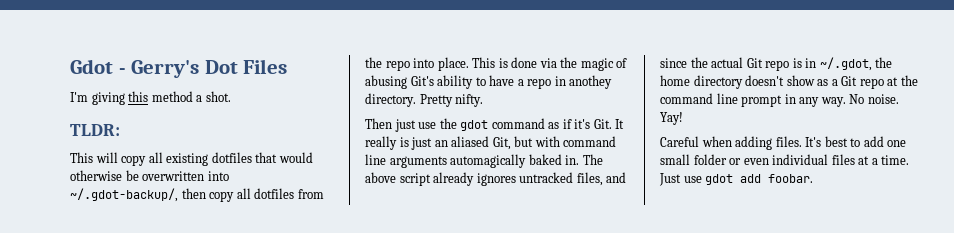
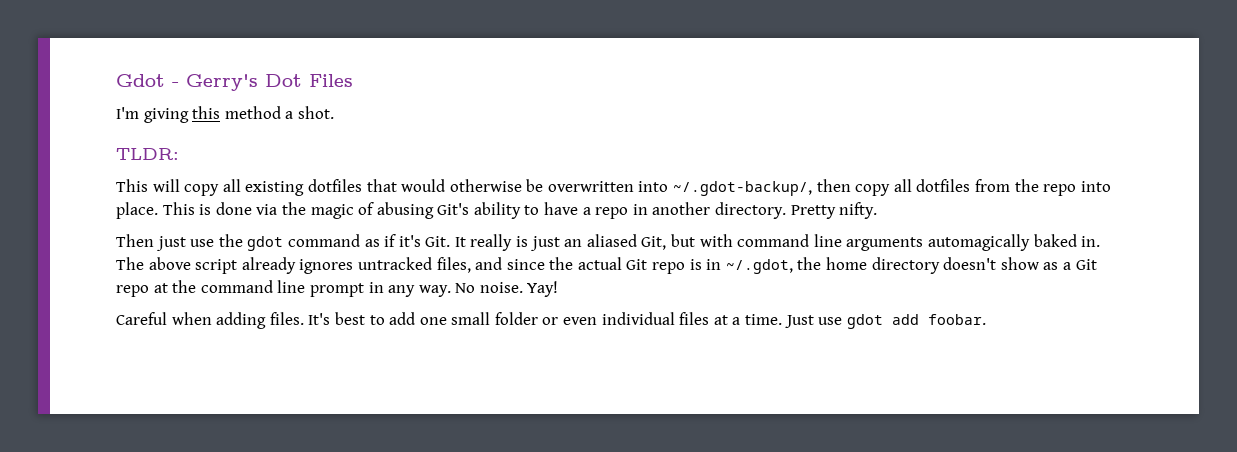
[569,75,613,89] anothey -> [652,202,711,215] another

